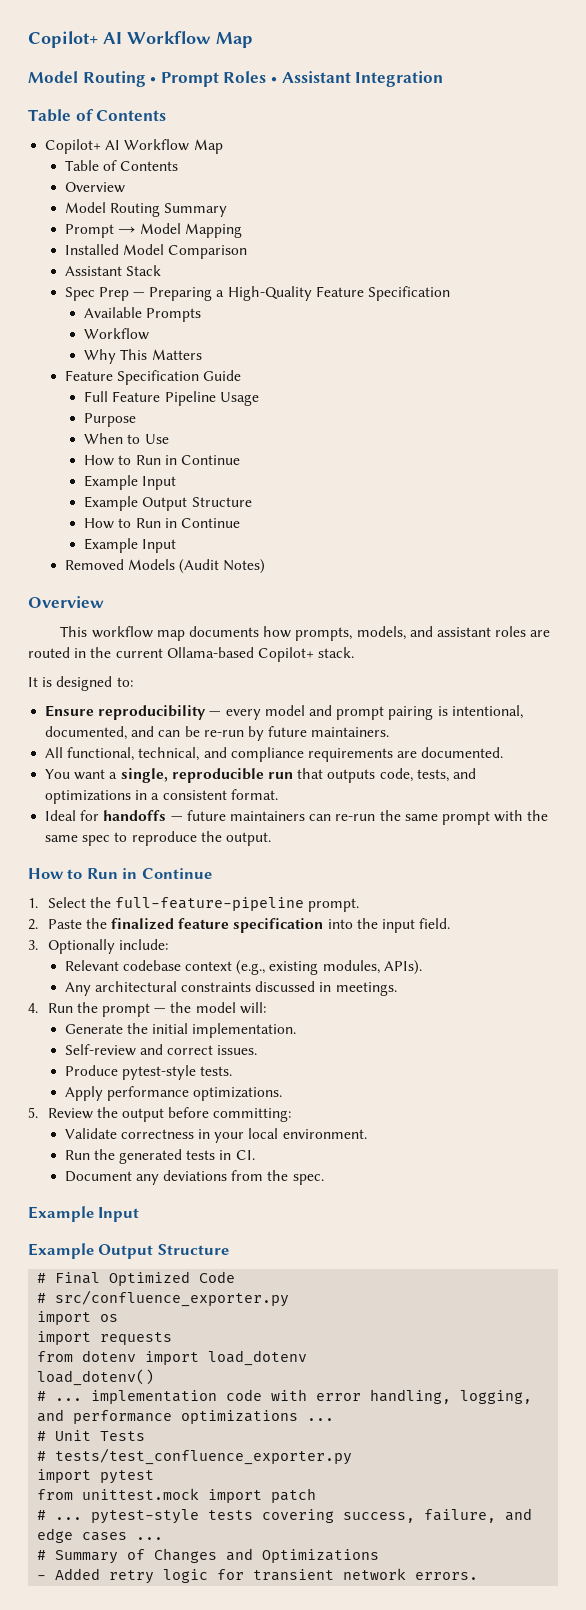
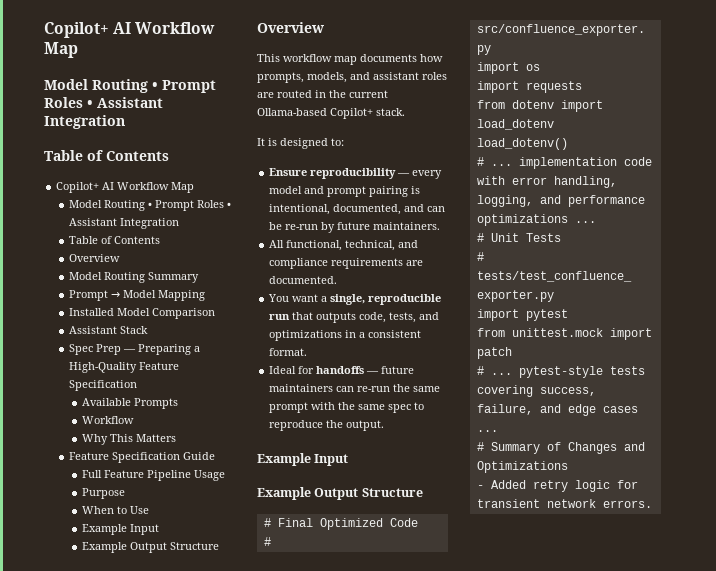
(223, 146) none -> [69,200,232,211] [69,218,180,229] // Model Routing • Prompt Roles • Assistant Integration
[84,455,241,466] [84,475,177,490] [84,496,252,511] [84,518,241,529] [84,538,177,553] [64,559,266,574] // How to Run in Continue // Example Input // Example Output Structure // How to Run in Continue // Example Input // Removed Models (Audit Notes) -> [82,524,160,535] [82,542,220,553] // Example Input // Example Output Structure
[28,868,212,879] [28,897,360,912] [28,918,451,933] [28,939,168,954] [64,960,422,975] [64,981,397,996] [28,1002,266,1017] [64,1023,297,1038] [64,1044,258,1056] [64,1065,233,1080] [64,1086,283,1101] [28,1107,292,1122] [64,1128,367,1143] [64,1149,255,1164] [64,1170,324,1185] // How to Run in Continue // 1. Select the full-feature-pipeline prompt. // 2. Paste the finalized feature specification into the input field. // 3. Optionally include: // Relevant codebase context (e.g., existing modules, APIs). // Any architectural constraints discussed in meetings. // 4. Run the prompt — the model will: // Generate the initial implementation. // Self‑review and correct issues. // Produce pytest‑style tests. // Apply performance optimizations. // 5. Review the output before committing: // Validate correctness in your local environment. // Run the generated tests in CI. // Document any deviations from the spec. -> (385, 425) none

